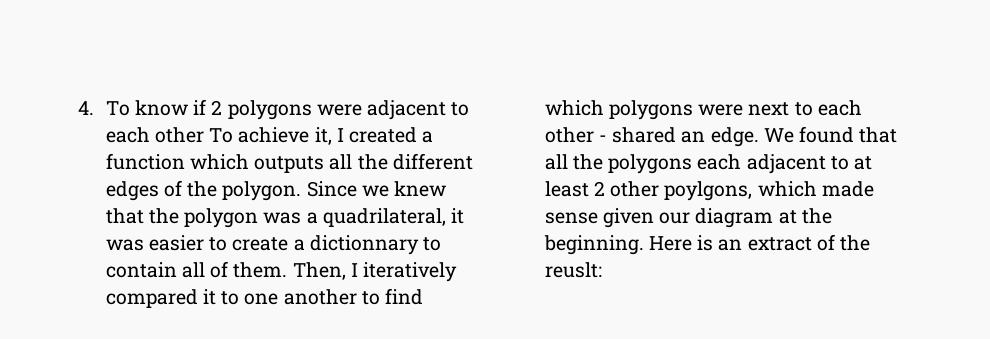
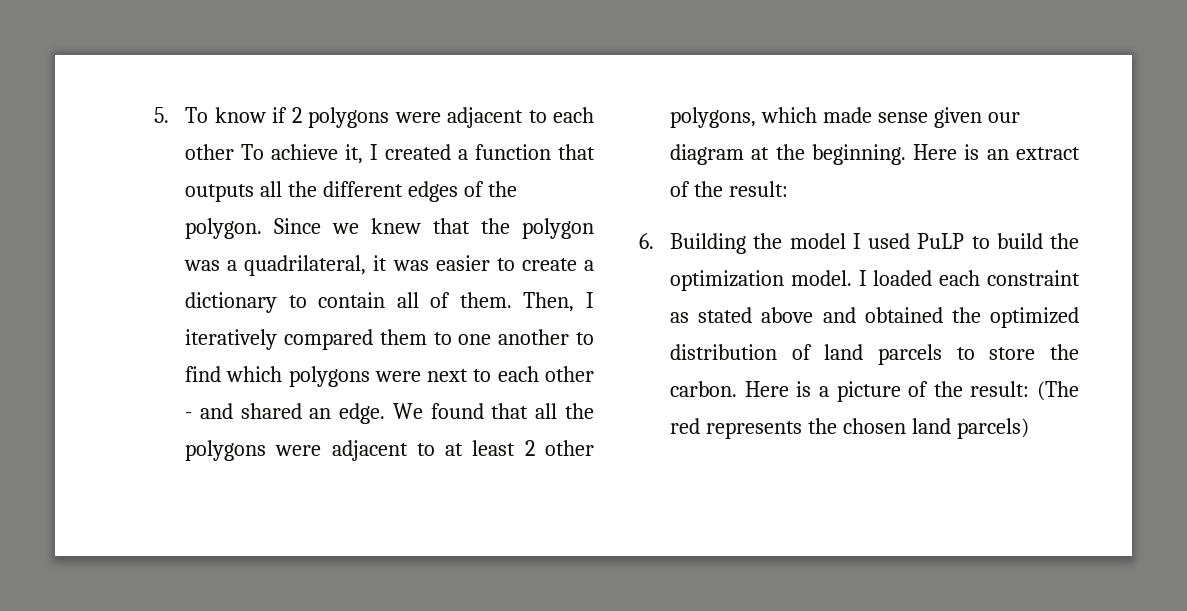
[78,101,94,115] 4. -> [154,107,169,123] 5.
[189,154,249,170] which -> [558,144,595,160] that
[309,235,419,255] dictionnary -> [185,292,278,313] dictionary
[202,289,216,305] it -> [379,329,427,345] them
(607, 138) none -> [199,403,233,419] and
[697,154,742,170] each -> [275,445,322,456] were
[664,181,753,201] poylgons, -> [670,107,757,128] polygons,
[544,262,602,278] reuslt: -> [728,181,788,197] [639,233,1079,254] [670,270,1080,291] [670,307,1079,328] [670,344,1079,365] [670,381,1079,402] [670,418,1029,439] result: // 6. Building the model I used PuLP to build the optimization model. I loaded each constraint as stated above and obtained the optimized distribution of land parcels to store the carbon. Here is a picture of the result: (The red represents the chosen land parcels)

